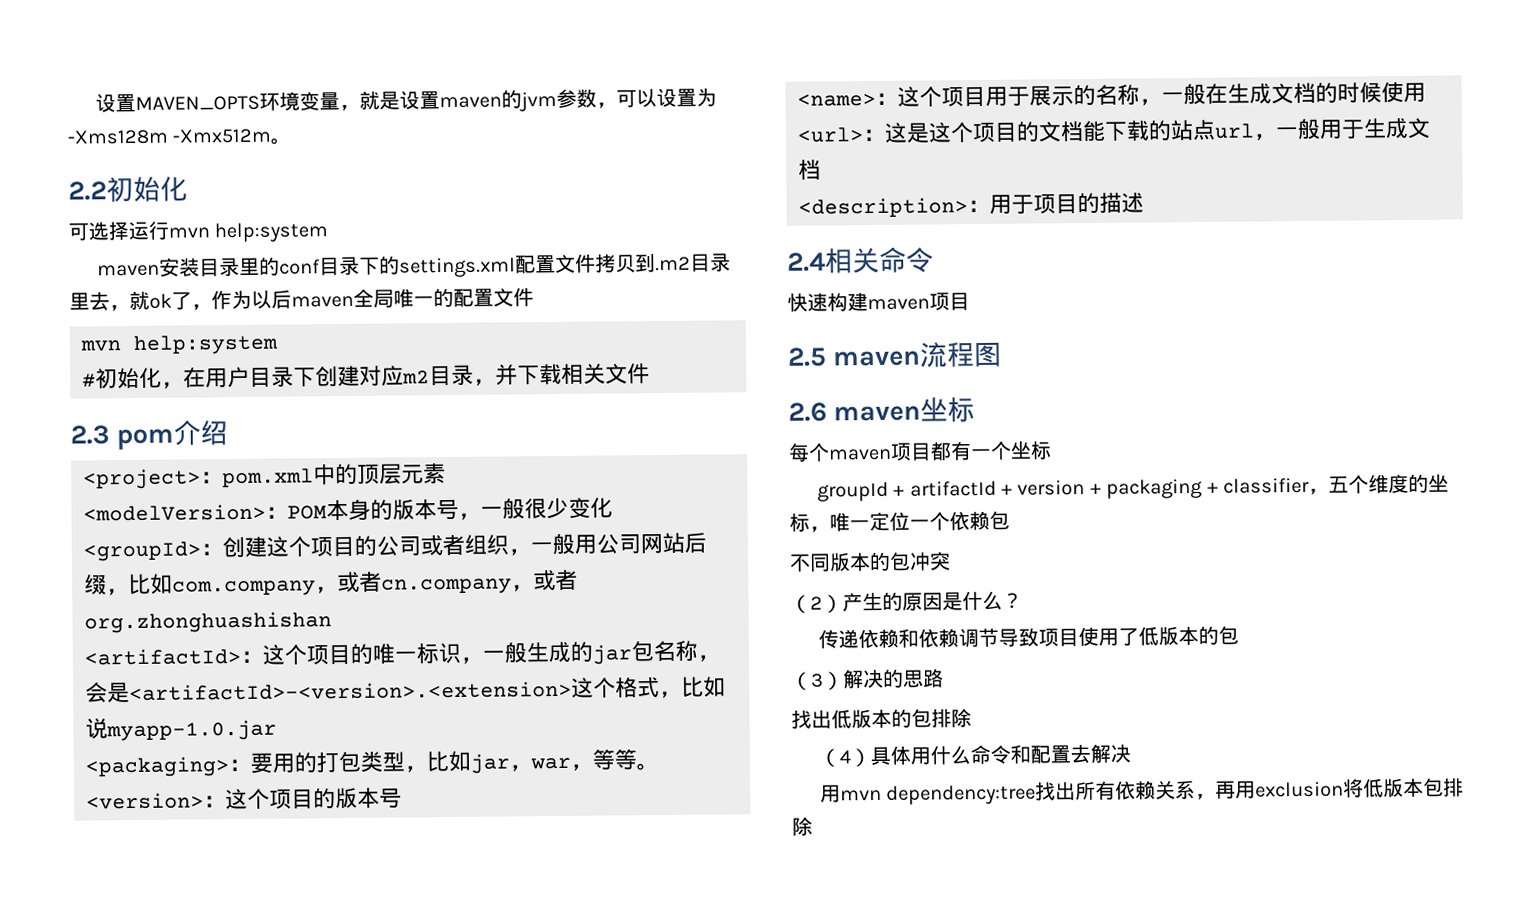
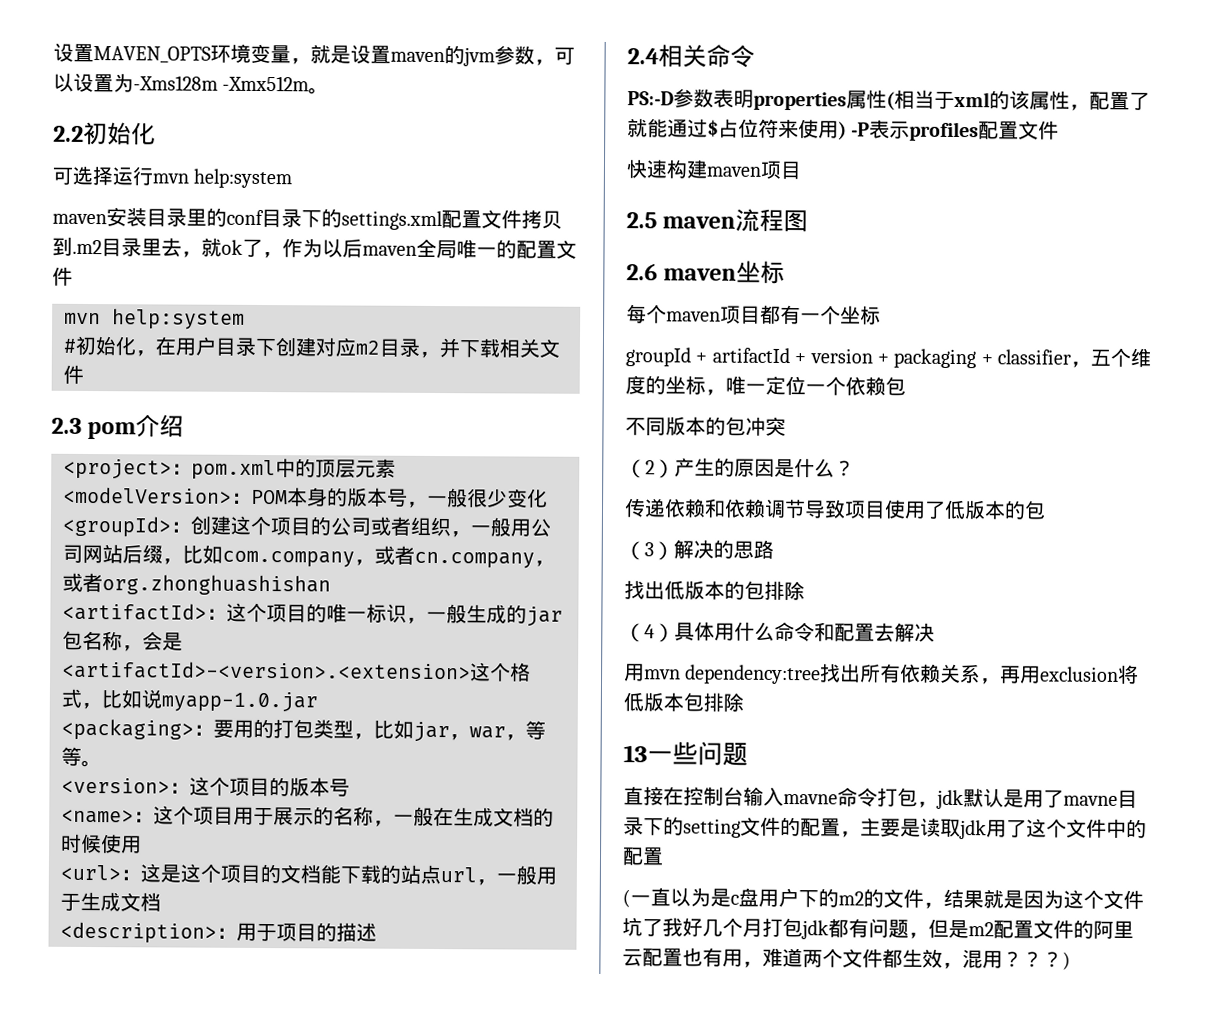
(934, 260) none -> [627,88,1150,111] [627,118,1060,142] // PS:-D参数表明properties属性(相当于xml的该属性，配置了就能通过$占位符来使用) -P表示profiles配置文件
(813, 826) none -> [623,741,748,766] [623,786,1138,810] [623,816,1147,840] [622,847,664,866] [622,887,1144,910] [622,917,1134,940] [622,947,1071,970] // 13一些问题 // 直接在控制台输入mavne命令打包，jdk默认是用了mavne目录下的setting文件的配置，主要是读取jdk用了这个文件中的配置 // (一直以为是c盘用户下的m2的文件，结果就是因为这个文件坑了我好几个月打包jdk都有问题，但是m2配置文件的阿里云配置也有用，难道两个文件都生效，混用？？？)

